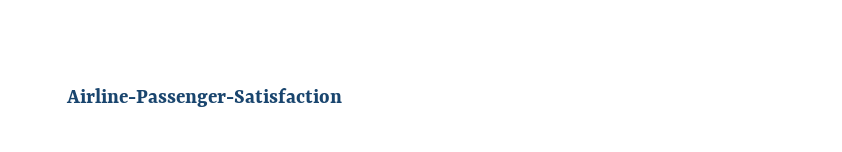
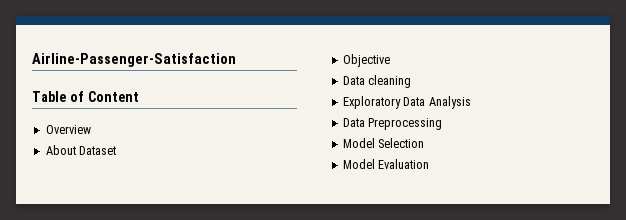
(342, 97) none -> [32,91,139,102] [45,125,91,134] [45,145,117,155] [342,54,390,67] [342,75,412,88] [342,96,471,109] [342,118,443,130] [342,138,425,148] [342,159,430,169] // Table of Content // Overview // About Dataset // Objective // Data cleaning // Exploratory Data Analysis // Data Preprocessing // Model Selection // Model Evaluation

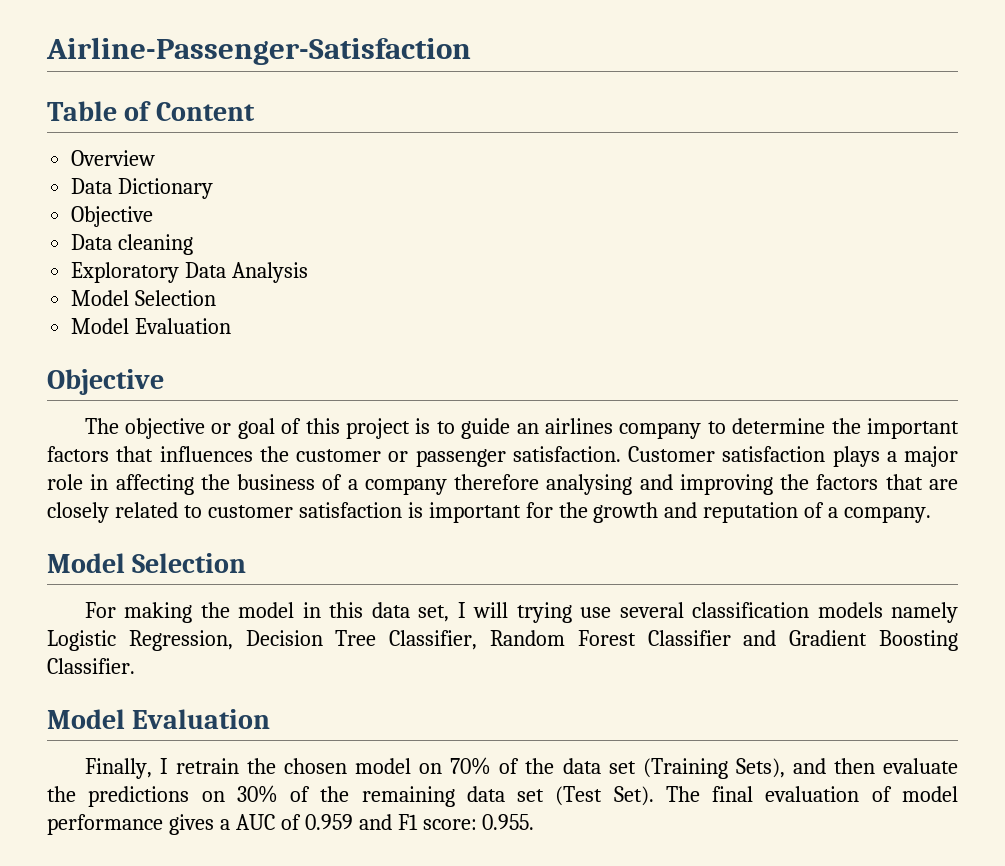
[45,145,117,155] About Dataset -> [71,178,214,199] Data Dictionary
[342,118,443,130] // Data Preprocessing -> (309, 272) none
(430, 164) none -> [47,369,164,395] [84,418,959,439] [47,446,958,467] [47,474,958,495] [47,502,932,523] [47,553,247,573] [84,602,959,623] [47,630,958,651] [47,658,135,674] [47,709,271,729] [84,757,958,779] [47,785,958,807] [47,814,535,835] // Objective // The objective or goal of this project is to guide an airlines company to determine the important factors that influences the customer or passenger satisfaction. Customer satisfaction plays a major role in affecting the business of a company therefore analysing and improving the factors that are closely related to customer satisfaction is important for the growth and reputation of a company. // Model Selection // For making the model in this data set, I will trying use several classification models namely Logistic Regression, Decision Tree Classifier, Random Forest Classifier and Gradient Boosting Classifier. // Model Evaluation // Finally, I retrain the chosen model on 70% of the data set (Training Sets), and then evaluate the predictions on 30% of the remaining data set (Test Set). The final evaluation of model performance gives a AUC of 0.959 and F1 score: 0.955.

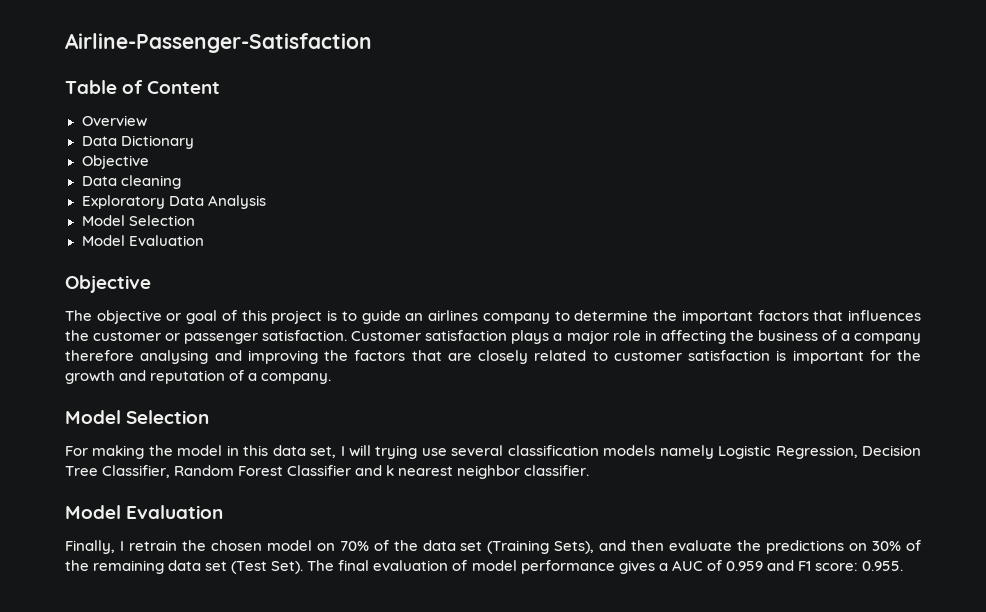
[789,630,958,651] [47,658,135,674] Gradient Boosting Classifier. -> [386,465,590,479] k nearest neighbor classifier.

